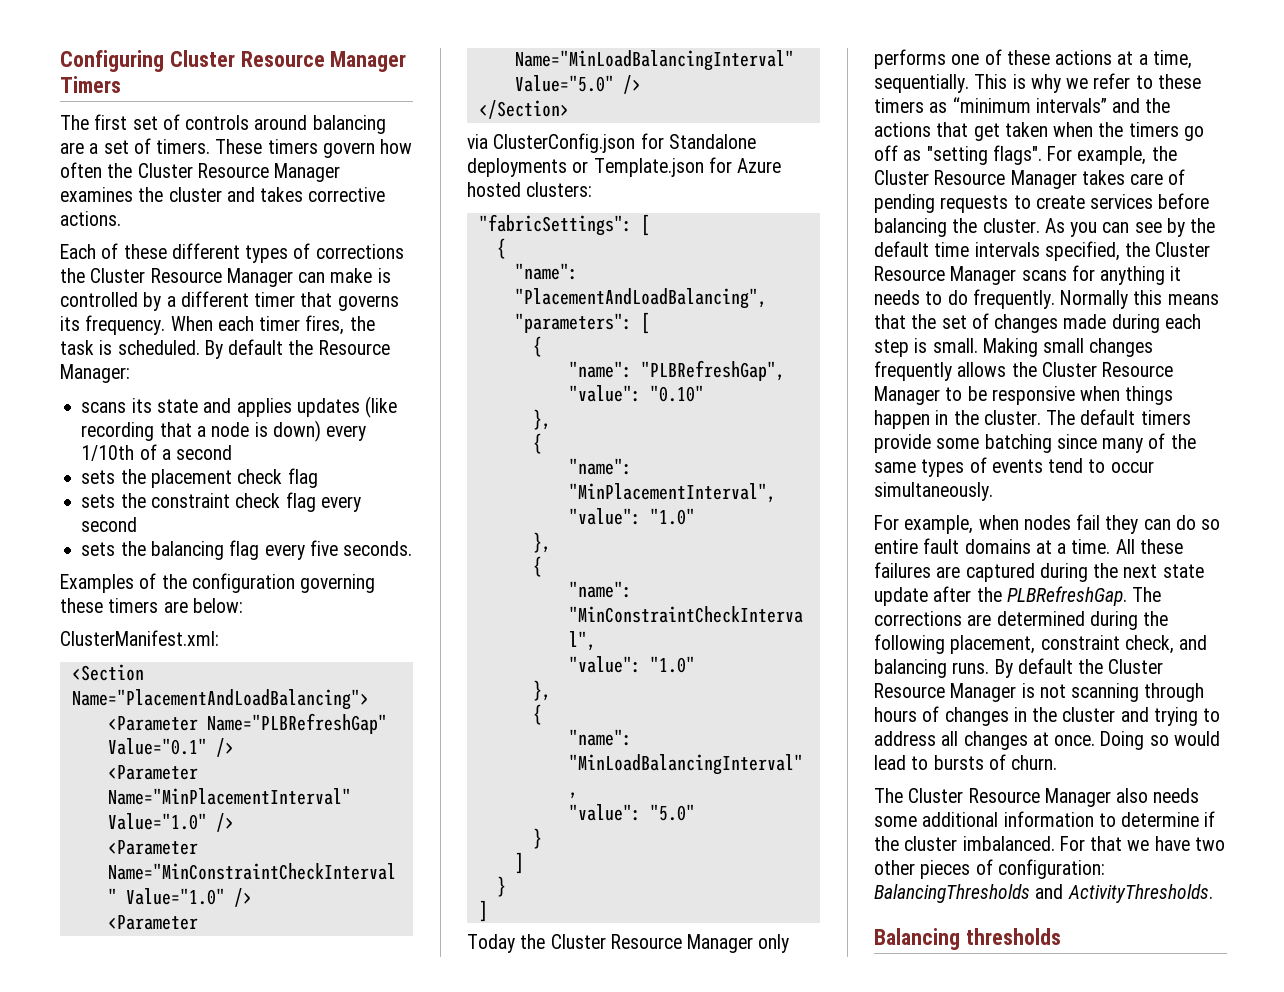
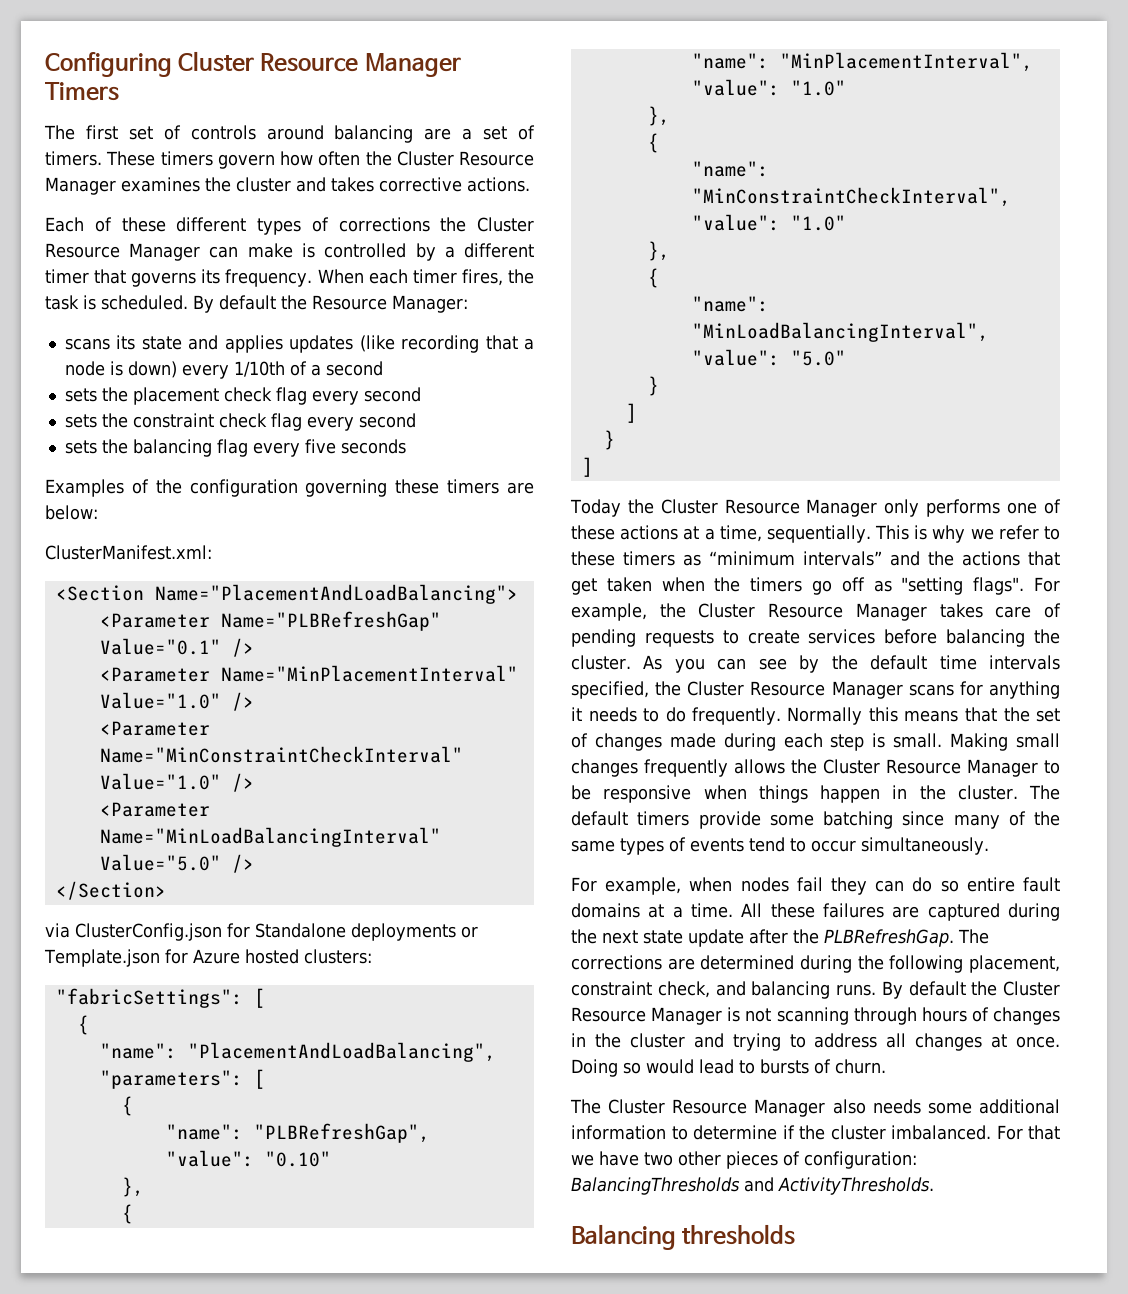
(318, 478) none -> [311,387,421,405] every second
[343,541,413,556] seconds. -> [340,439,406,454] seconds

